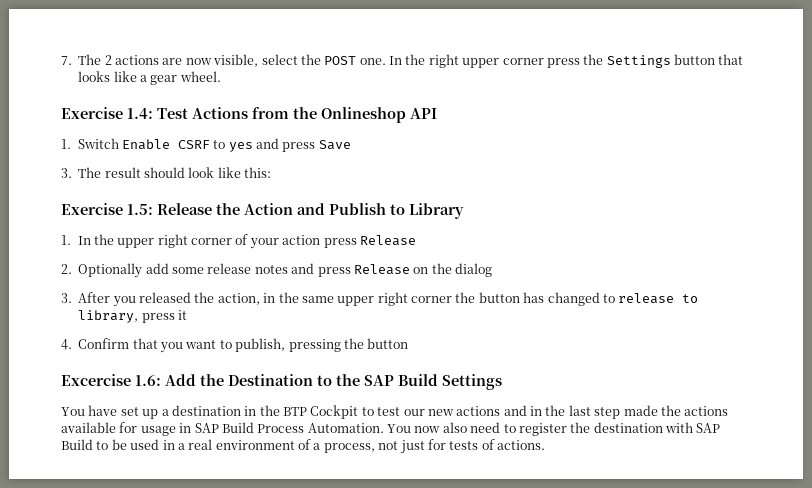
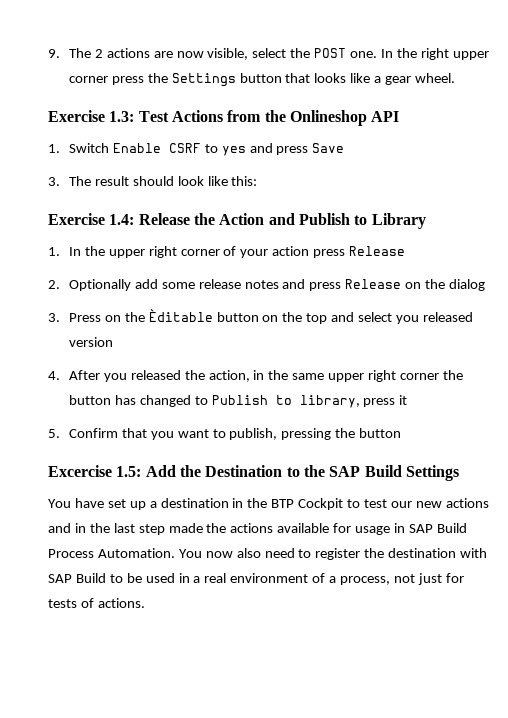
[61,56,72,65] 7. -> [48,49,60,58] 9.
[127,108,153,119] 1.4: -> [109,111,135,122] 1.3:
[127,204,153,215] 1.5: -> [109,214,135,225] 1.4:
(72, 298) none -> [68,309,473,324] [68,337,113,347] [48,371,60,380] Press on the Èditable button on the top and select you released version // 4.
[618,293,675,304] release -> [211,395,268,405] Publish
[61,339,72,350] 4. -> [48,429,60,438] 5.
[135,375,161,386] 1.6: -> [116,466,142,477] 1.5:

